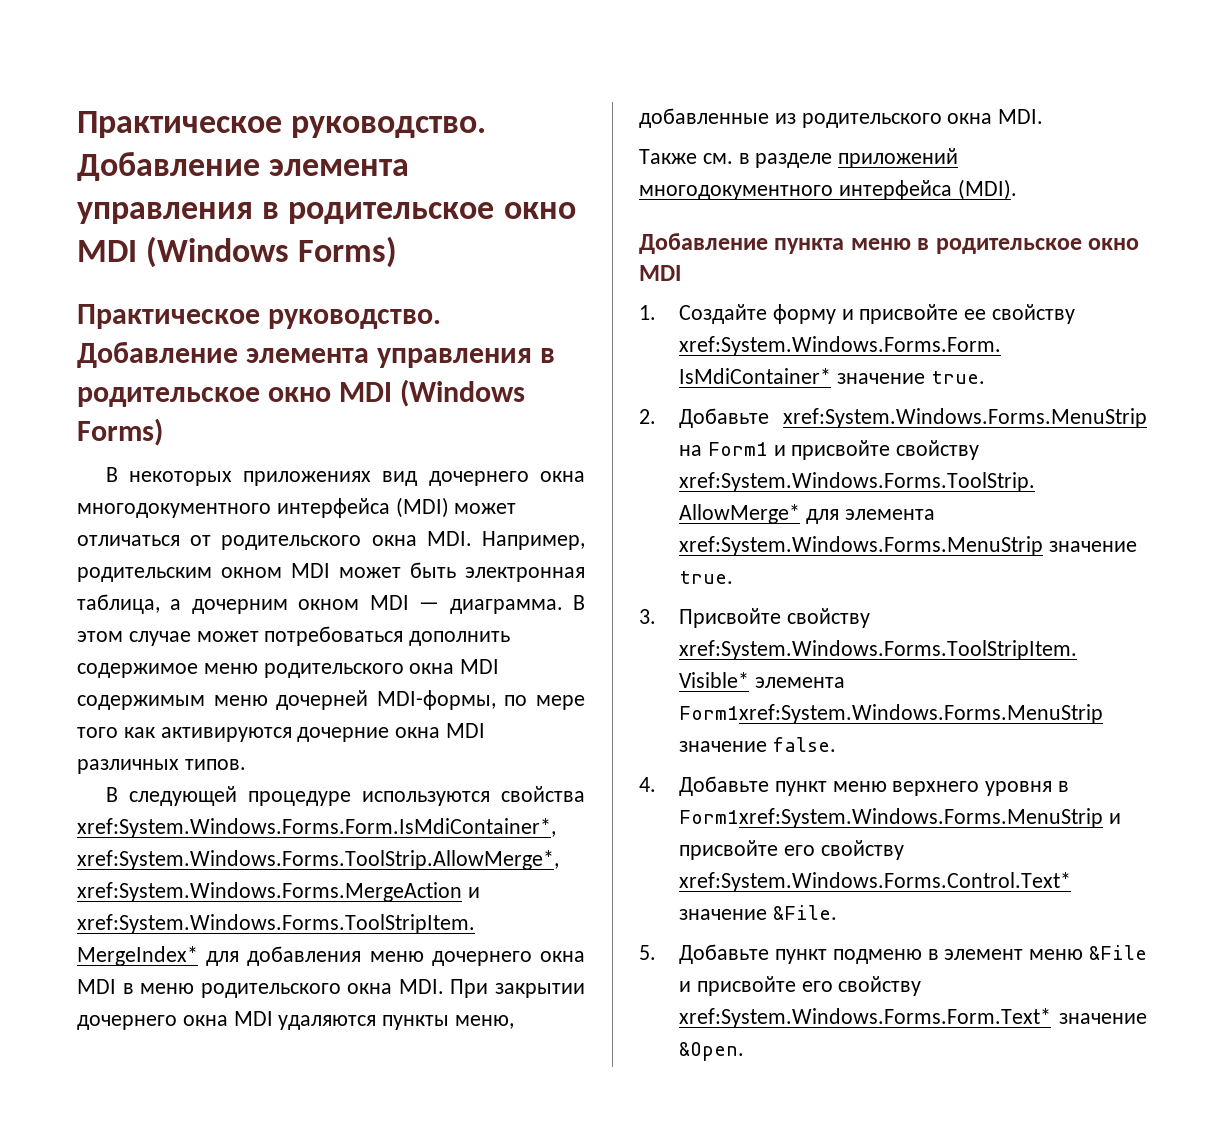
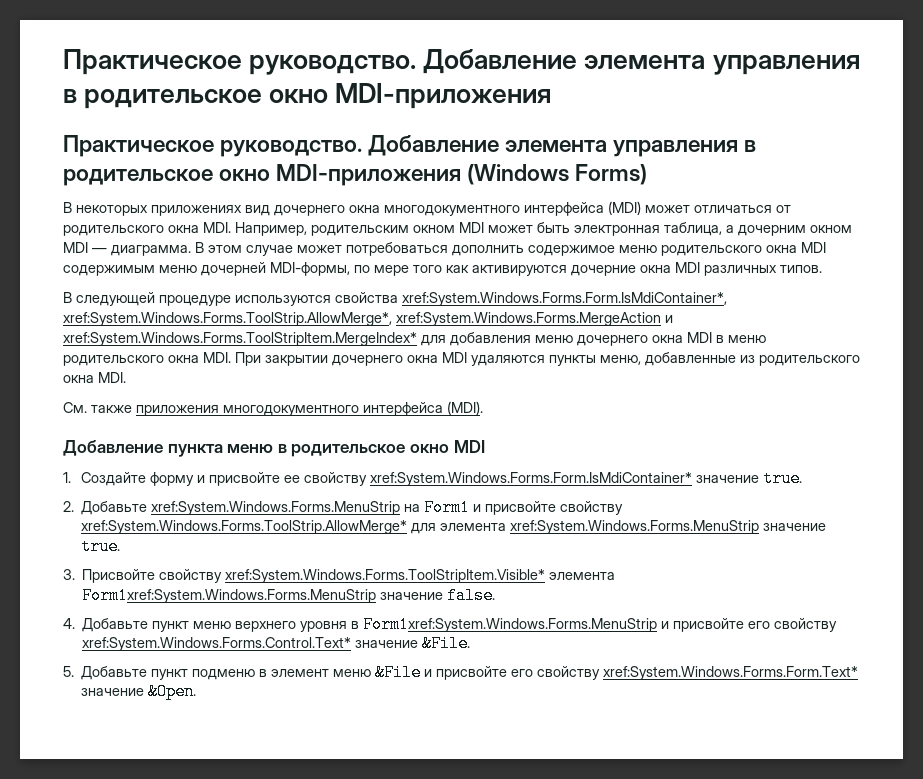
[77,111,487,138] [77,151,410,181] [77,202,576,224] [77,236,398,268] [77,304,442,329] [77,341,556,368] [77,382,393,407] Практическое руководство. Добавление элемента управления в родительское окно MDI (Windows Forms) // Практическое руководство. Добавление элемента управления в родительское окно MDI -> [63,49,860,75] [63,83,552,109] [63,135,757,157] [63,164,462,186] Практическое руководство. Добавление элемента управления в родительское окно MDI-приложения // Практическое руководство. Добавление элемента управления в родительское окно MDI-приложения
[639,148,959,168] Также см. в разделе приложений -> [63,402,219,416] См. также приложения

